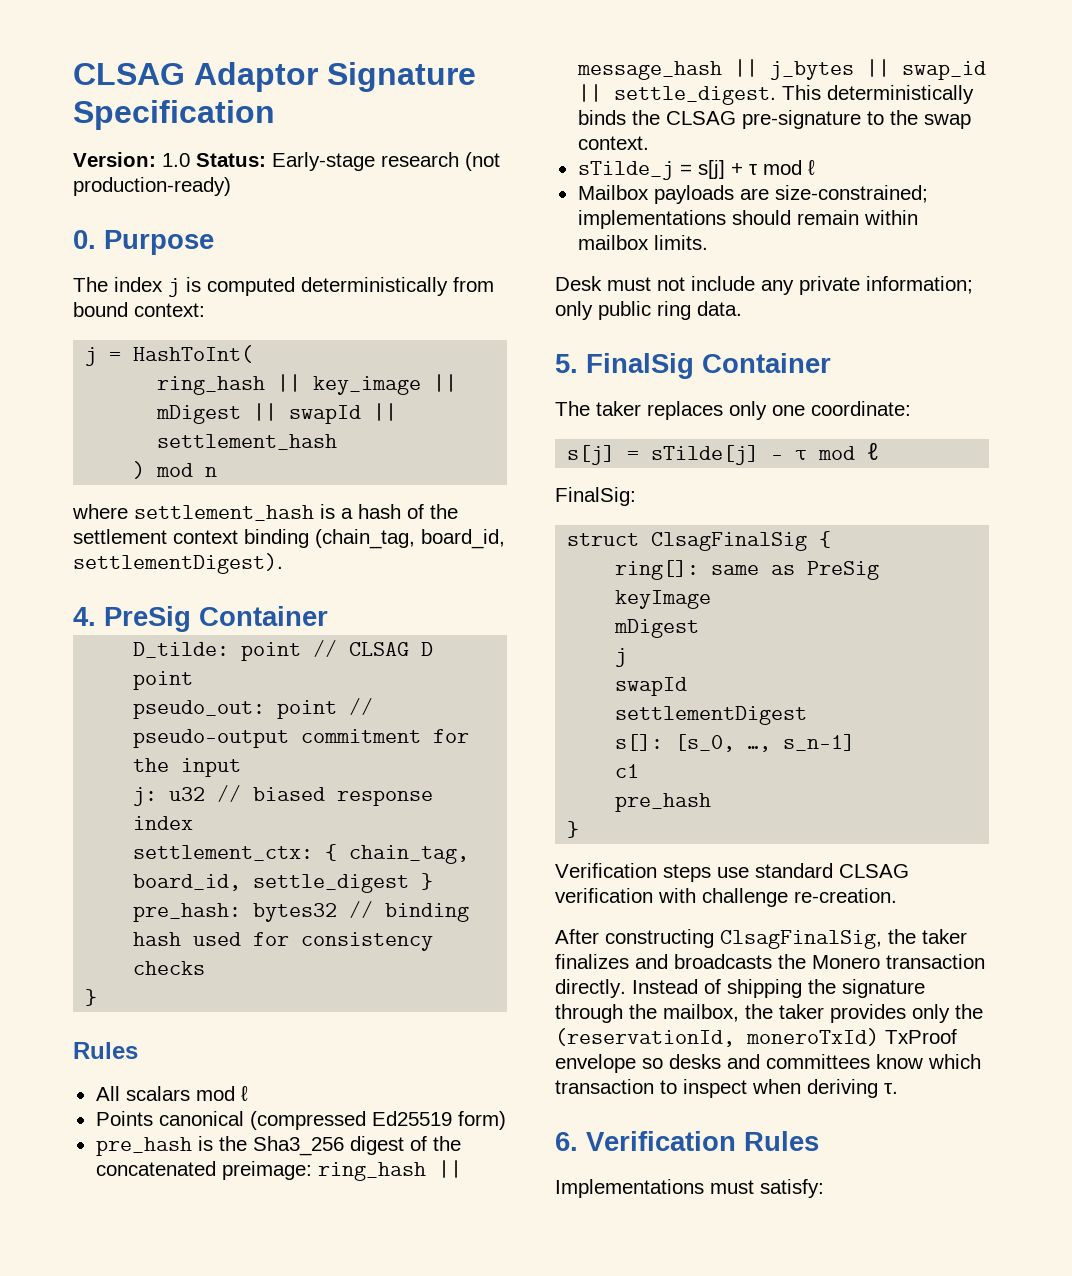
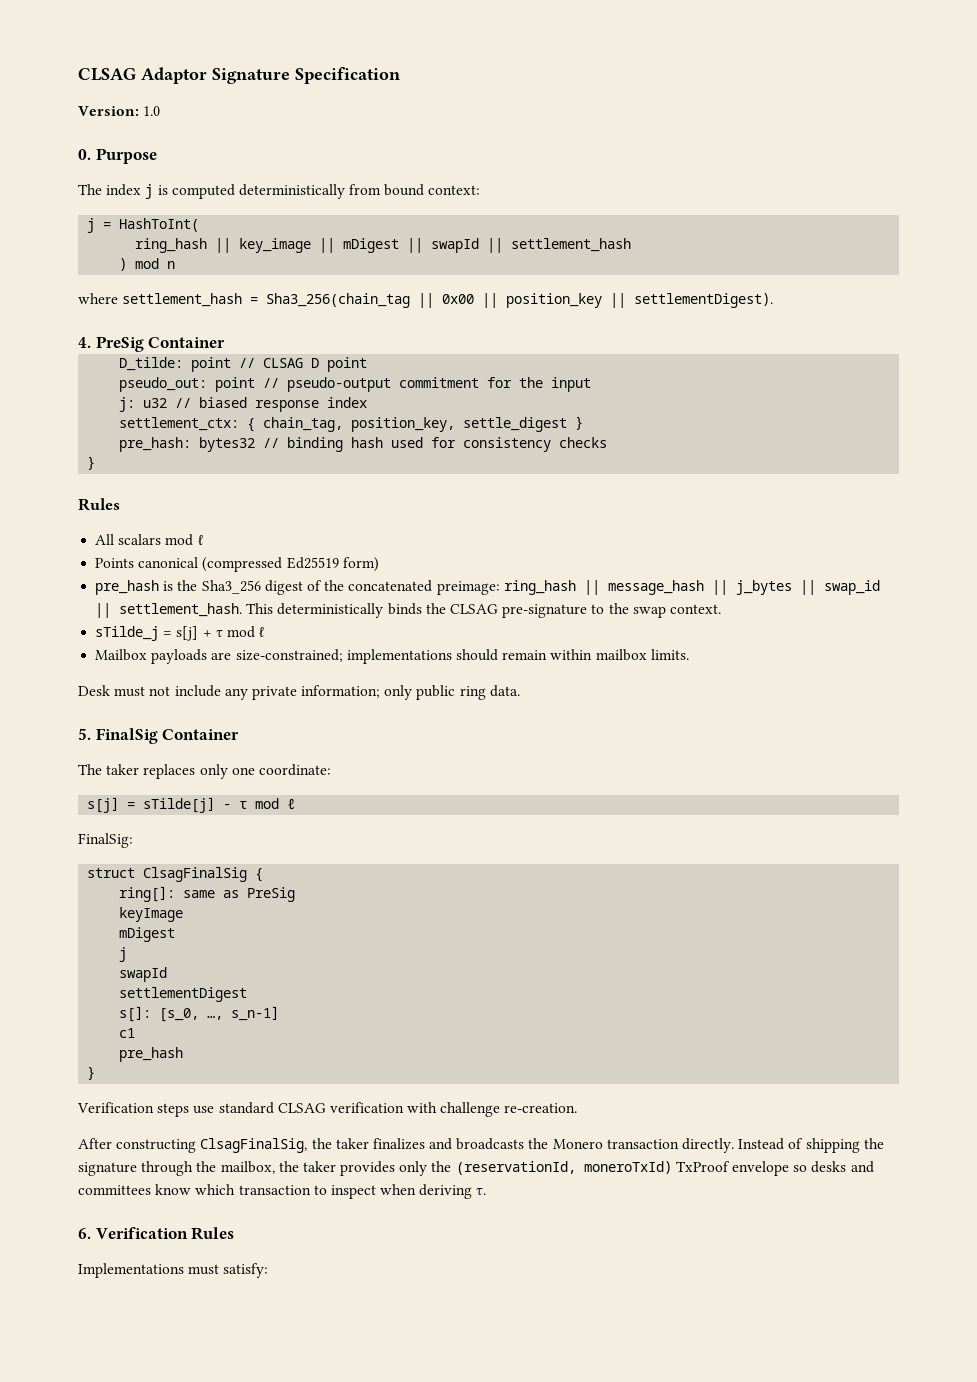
[196,152,500,171] [73,177,231,196] Status: Early-stage research (not production-ready) -> (161, 111) none
[320,504,458,519] [73,529,505,549] is a hash of the settlement context binding (chain_tag, board_id, -> [250,293,627,308] = Sha3_256(chain_tag || 0x00 || position_key ||
[133,874,242,891] board_id, -> [351,417,456,432] position_key,
[613,86,776,105] settle_digest. -> [119,603,243,617] settlement_hash.

